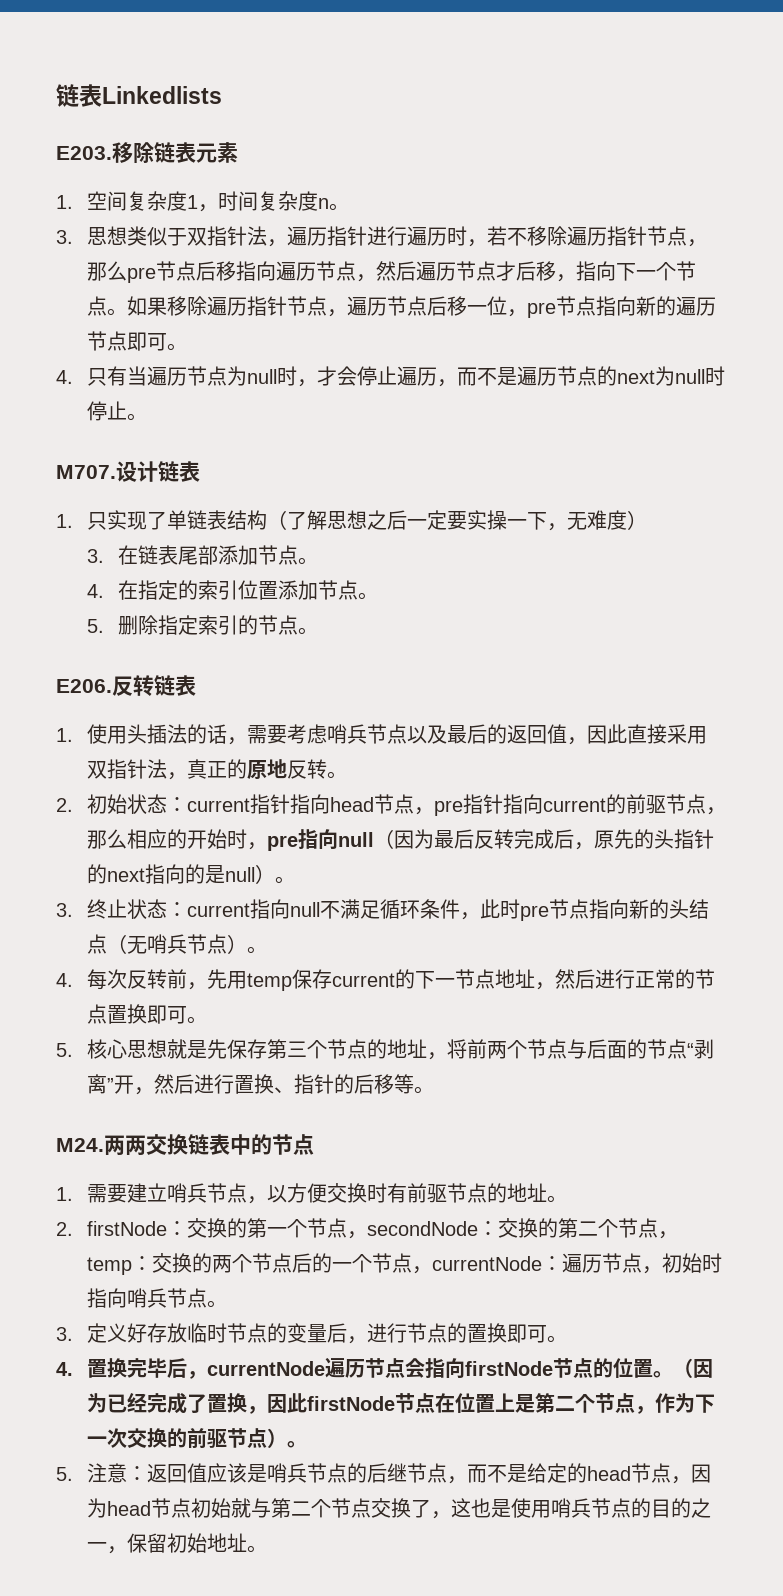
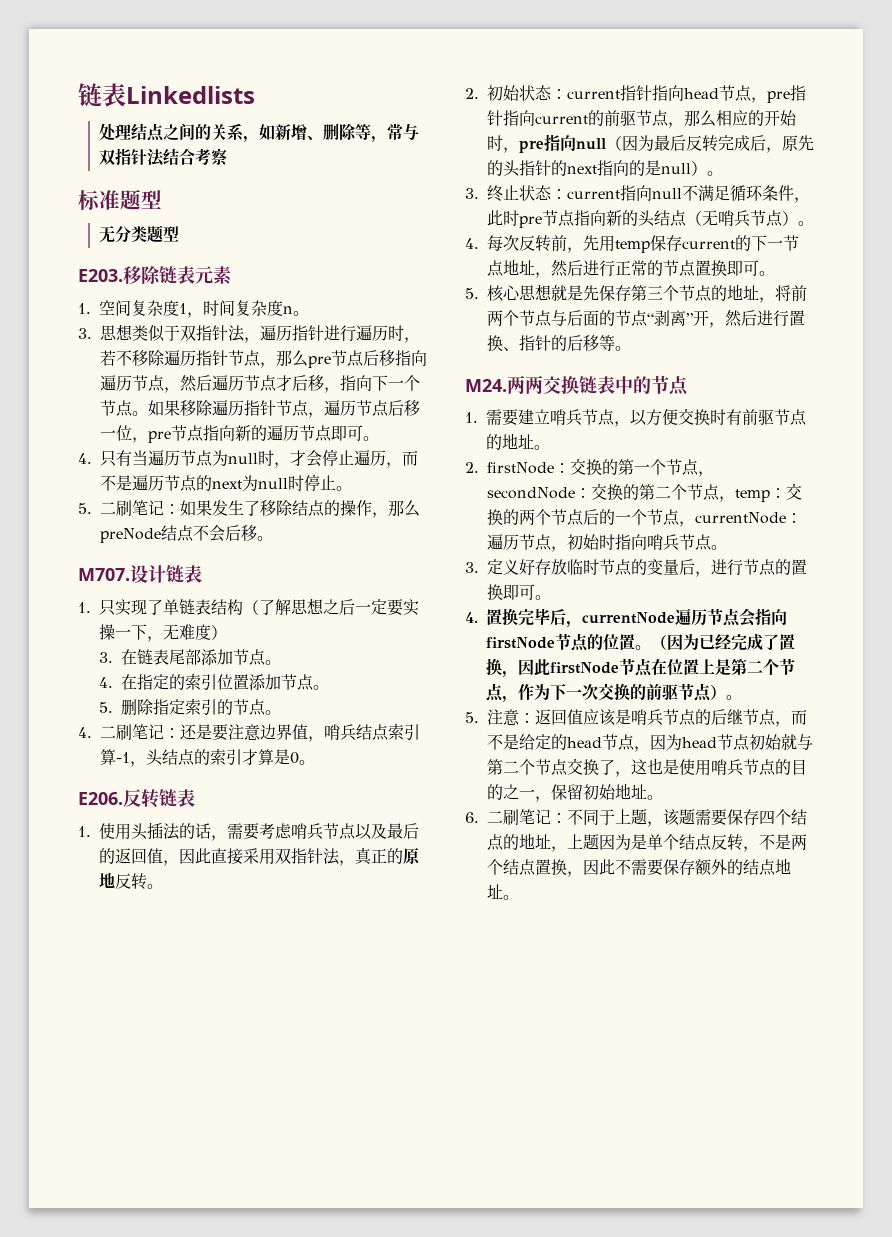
(222, 95) none -> [98,123,419,143] [98,148,227,167] [78,189,162,211] [98,225,179,243] // 处理结点之间的关系，如新增、删除等，常与双指针法结合考察 // 标准题型 // 无分类题型
(148, 417) none -> [78,500,420,518] [100,525,273,543] // 5.二刷笔记：如果发生了移除结点的操作，那么preNode结点不会后移。
(319, 631) none -> [78,723,420,742] [100,748,315,767] // 4.二刷笔记：还是要注意边界值，哨兵结点索引算-1，头结点的索引才算是0。
(268, 1549) none -> [465,809,807,827] [487,833,807,852] [487,858,791,877] [487,884,519,900] // 6.二刷笔记：不同于上题，该题需要保存四个结点的地址，上题因为是单个结点反转，不是两个结点置换，因此不需要保存额外的结点地址。

